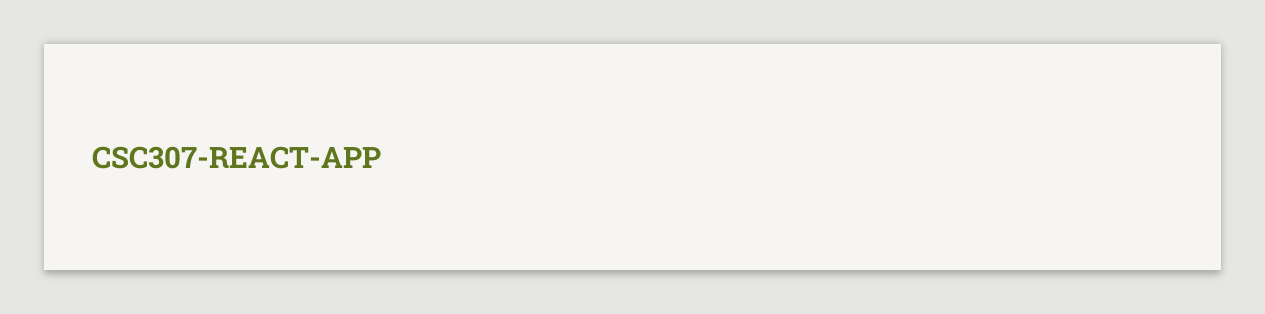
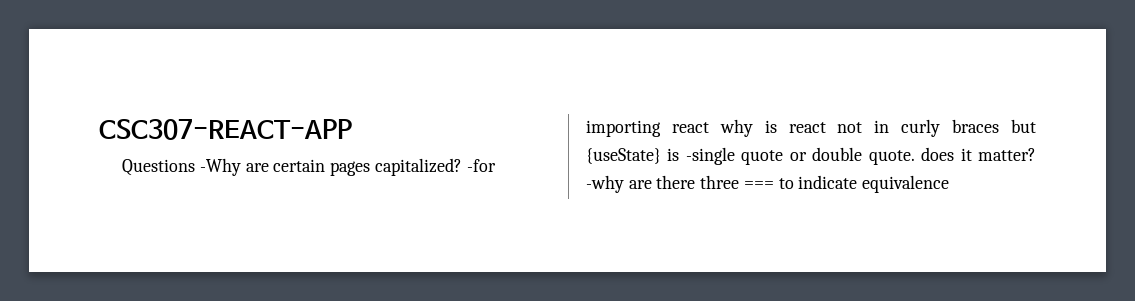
(381, 157) none -> [122,158,496,176] [586,119,1036,137] [586,147,1036,165] [586,175,950,193] // Questions -Why are certain pages capitalized? -for importing react why is react not in curly braces but {useState} is -single quote or double quote. does it matter? -why are there three === to indicate equivalence

